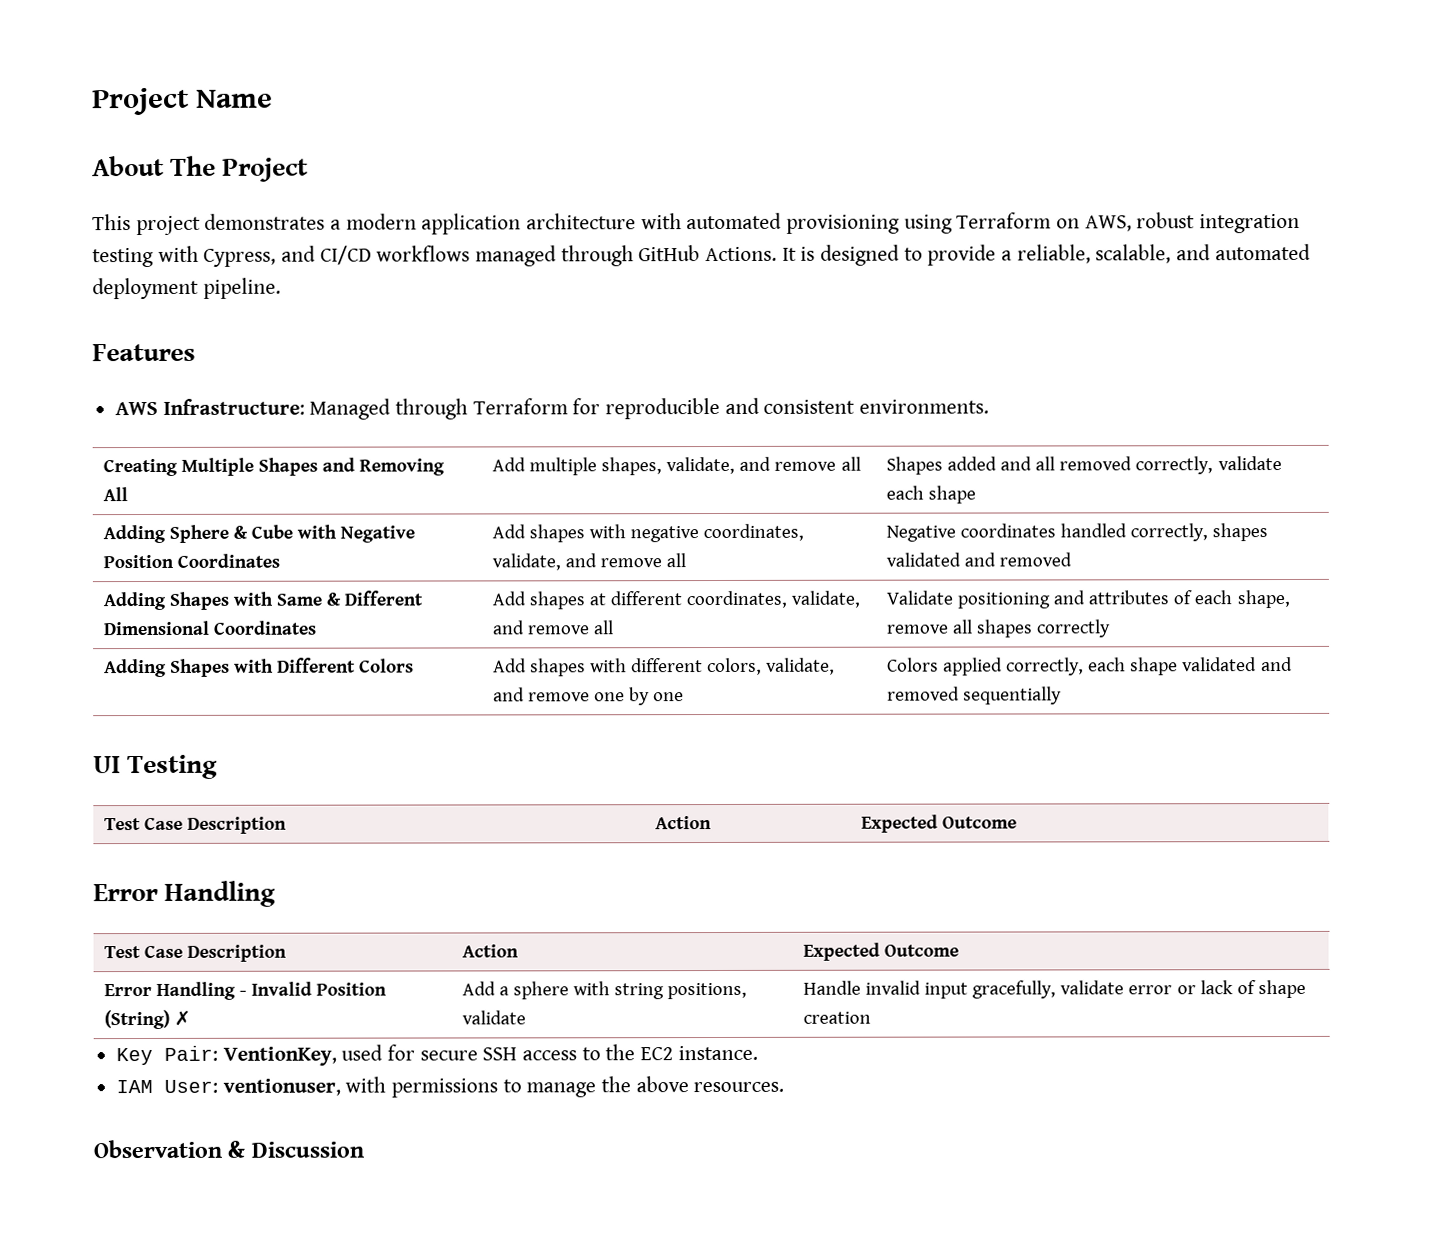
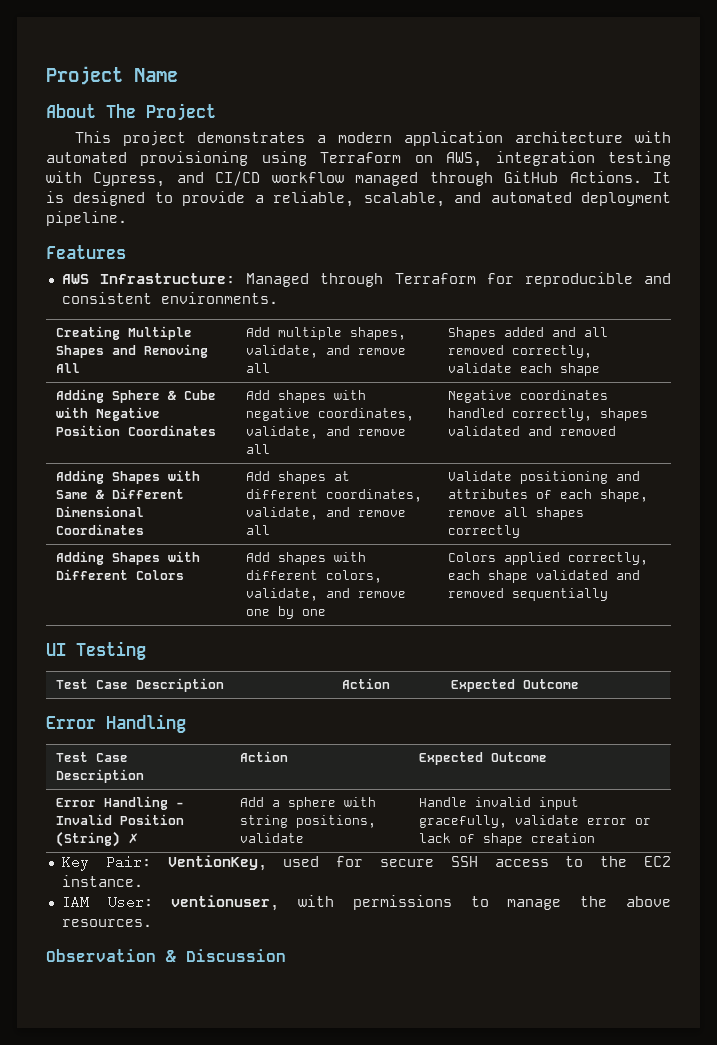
[1136,212,1196,229] robust -> (483, 159) none
[376,245,471,262] workflows -> [271,172,344,183] workflow

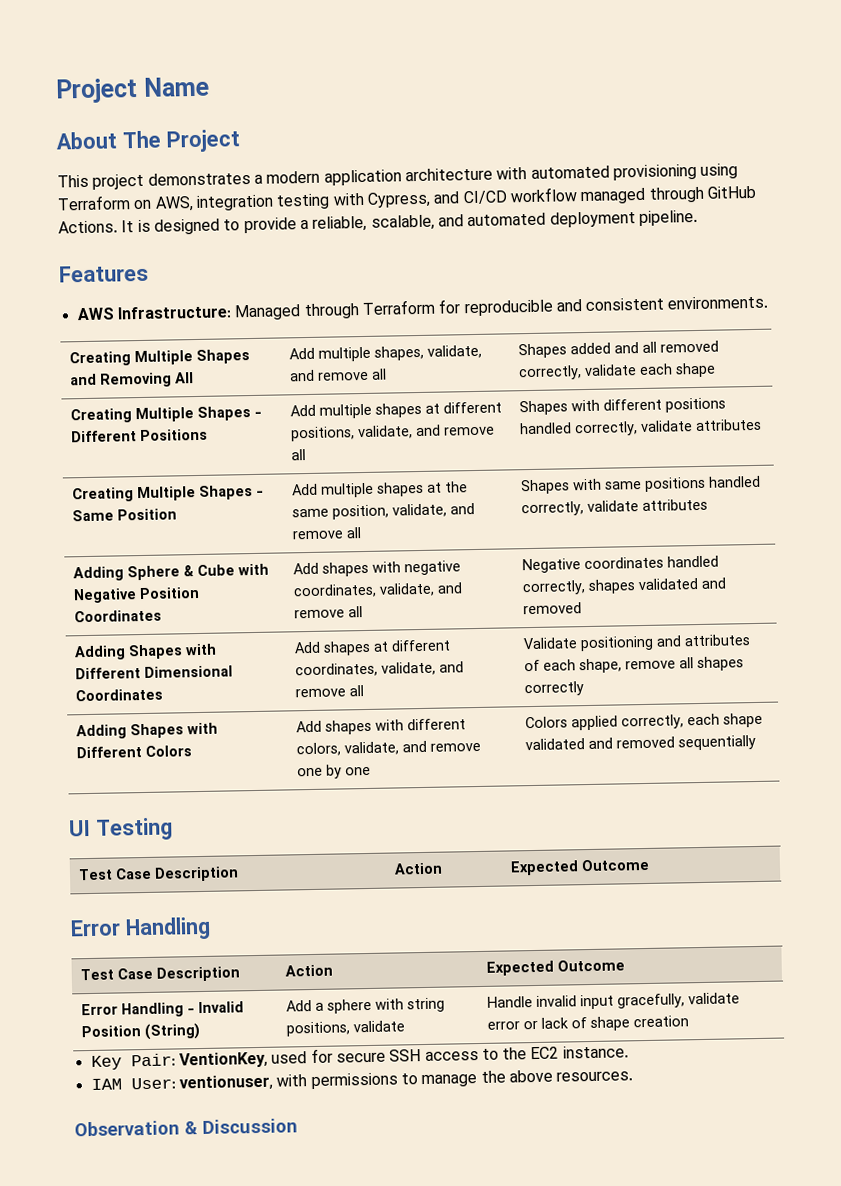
(601, 369) none -> [69,406,262,424] [70,428,208,443] [289,401,502,419] [290,424,495,442] [290,449,306,461] [518,397,726,416] [518,418,762,437] [71,485,264,503] [71,508,177,522] [291,481,468,498] [291,503,475,520] [291,527,362,540] [519,475,761,495] [520,498,708,517] // Creating Multiple Shapes - Different Positions | Add multiple shapes at different positions, validate, and remove all | Shapes with different positions handled correctly, validate attributes // Creating Multiple Shapes - Same Position | Add multiple shapes at the same position, validate, and remove all | Shapes with same positions handled correctly, validate attributes
[56,489,105,499] Same & -> (217, 649) none
[128,833,140,844] ✗ -> (200, 1032) none

